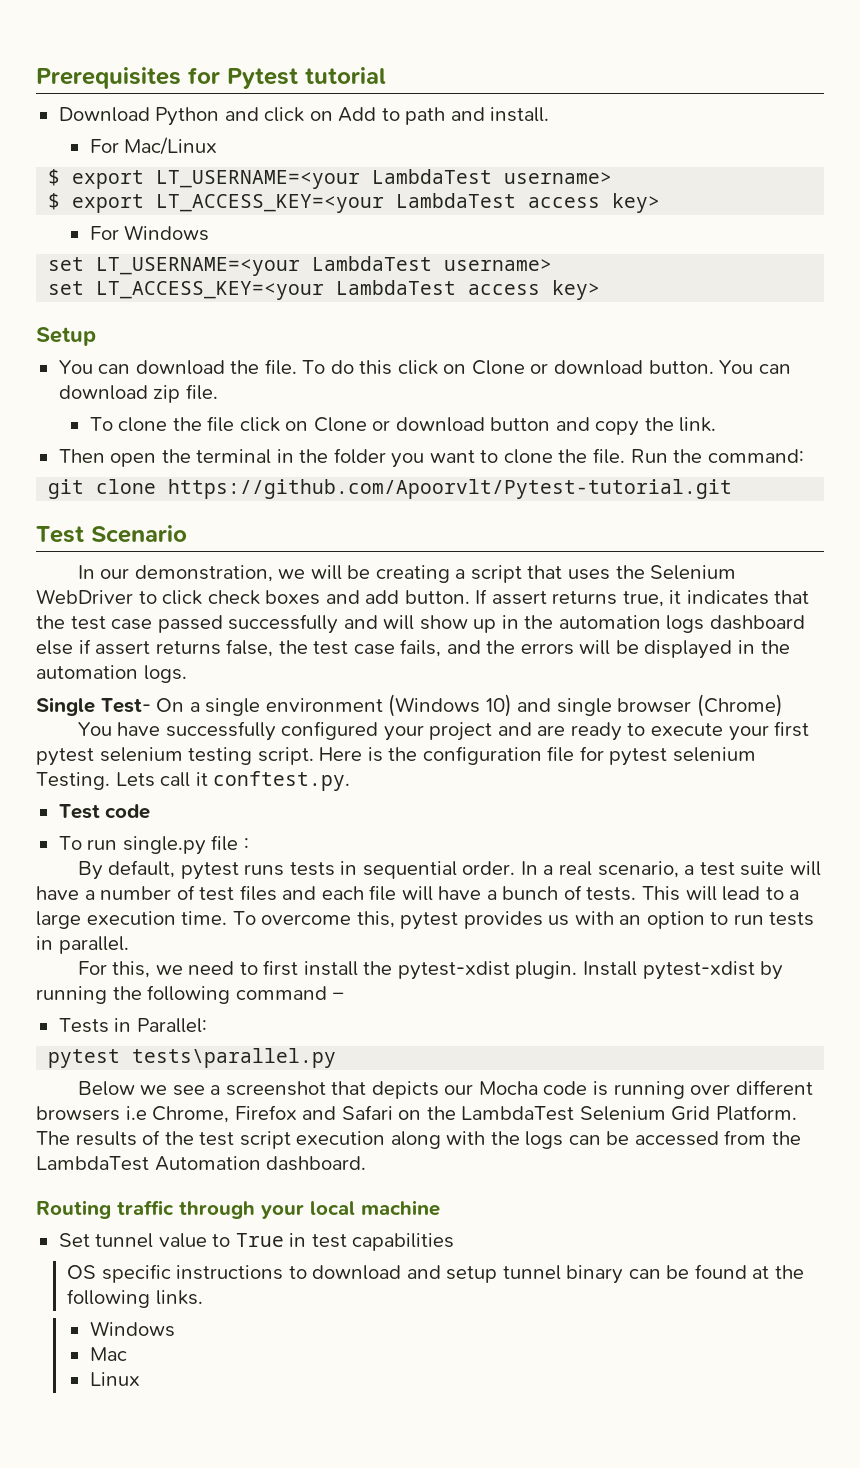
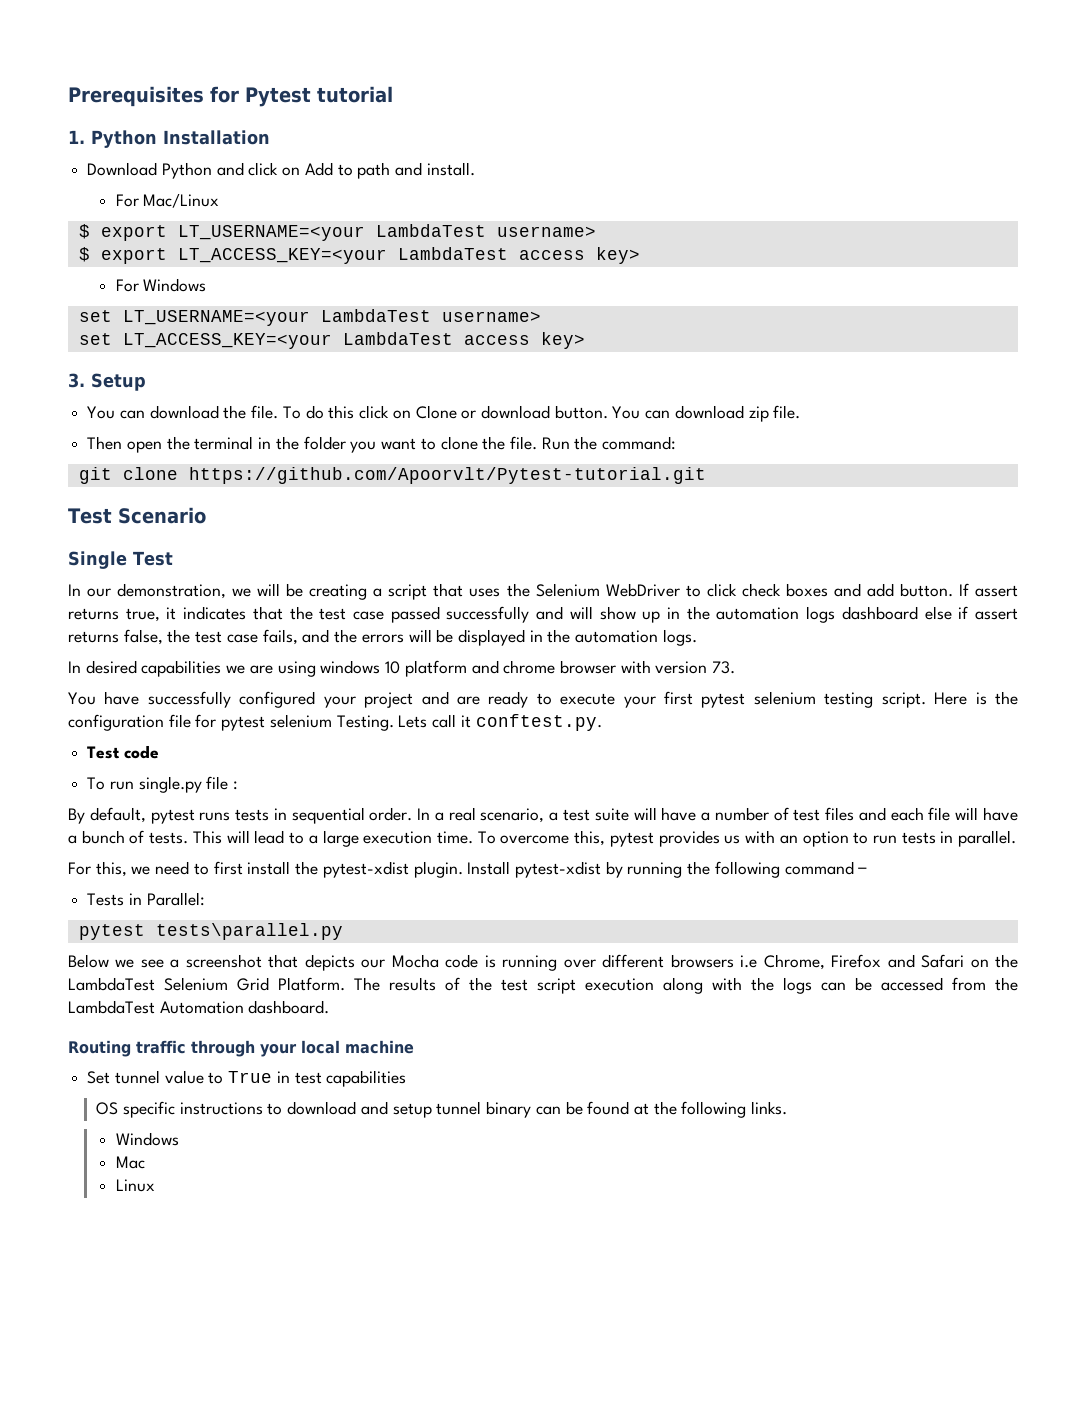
(386, 75) none -> [68,130,270,148] // 1. Python Installation
(601, 290) none -> [68,373,85,388] 3.
[89,416,717,436] // To clone the file click on Clone or download button and copy the link. -> (801, 412) none
(187, 534) none -> [68,551,173,569] // Single Test
[36,694,783,717] Single Test- On a single environment (Windows 10) and single browser (Chrome) -> [68,660,736,677] In desired capabilities we are using windows 10 platform and chrome browser with version 73.

